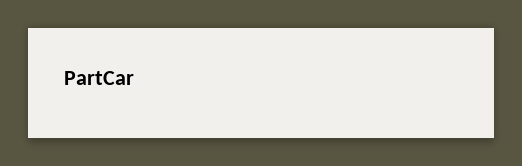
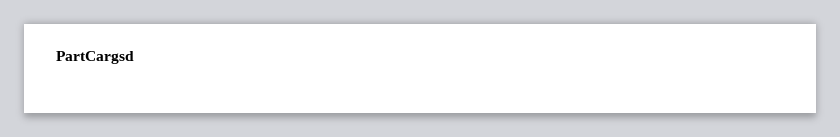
[64,71,134,85] PartCar -> [56,51,134,64] PartCargsd

